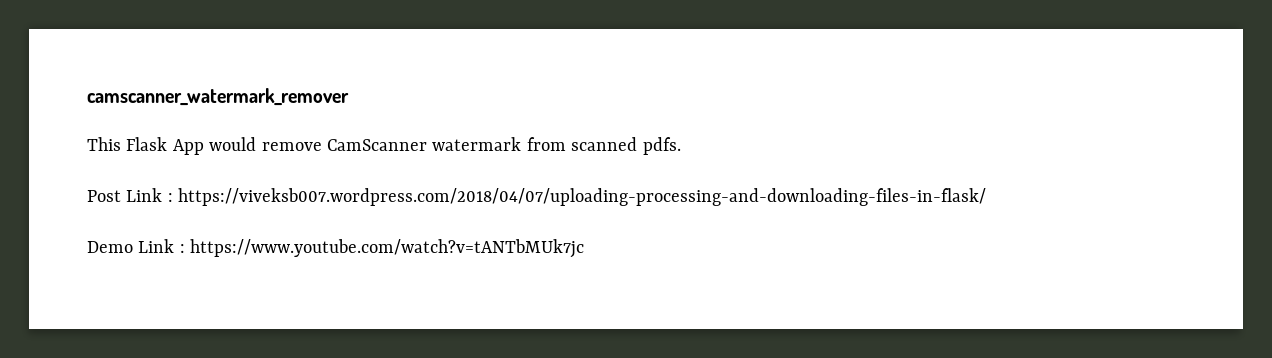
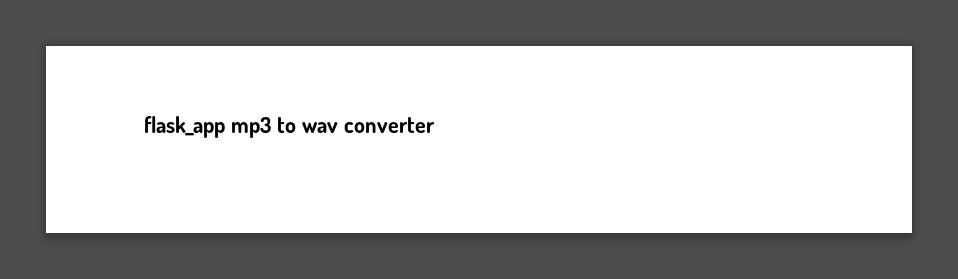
[87,88,349,106] [87,137,681,155] [87,188,987,206] [87,239,585,258] camscanner_watermark_remover // This Flask App would remove CamScanner watermark from scanned pdfs. // Post Link : https://viveksb007.wordpress.com/2018/04/07/uploading-processing-and-downloading-files-in-flask/ // Demo Link : https://www.youtube.com/watch?v=tANTbMUk7jc -> [144,116,435,138] flask_app mp3 to wav converter

